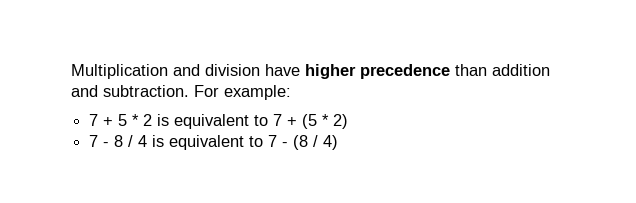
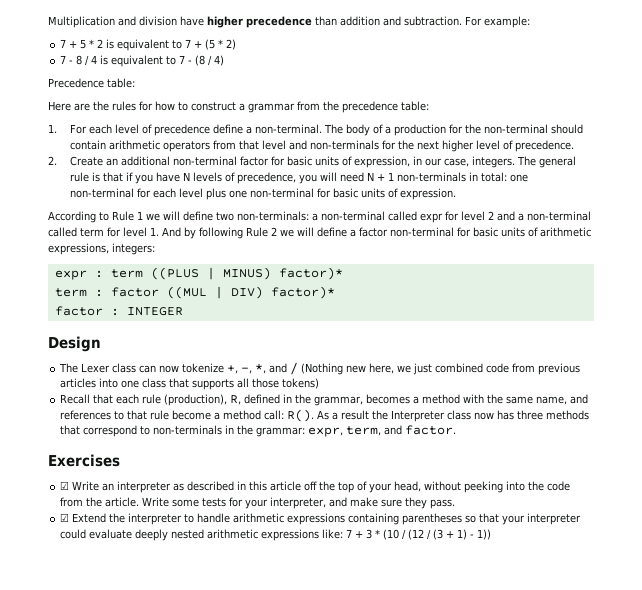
(339, 142) none -> [48,78,135,88] [48,101,429,113] [48,124,583,136] [69,140,574,152] [48,156,576,168] [69,172,528,184] [69,188,456,200] [48,211,591,223] [48,227,591,239] [48,243,155,255] [54,267,343,280] [54,286,335,299] [54,306,183,316] [48,336,101,352] [59,362,581,375] [60,378,320,390] [60,394,589,406] [60,409,590,422] [60,425,457,437] [48,454,120,467] [60,481,571,493] [60,497,456,509] [60,513,582,525] [60,529,492,541] // Precedence table: // Here are the rules for how to construct a grammar from the precedence table: // 1. For each level of precedence define a non-terminal. The body of a production for the non-terminal should contain arithmetic operators from that level and non-terminals for the next higher level of precedence. // 2. Create an additional non-terminal factor for basic units of expression, in our case, integers. The general rule is that if you have N levels of precedence, you will need N + 1 non-terminals in total: one non-terminal for each level plus one non-terminal for basic units of expression. // According to Rule 1 we will define two non-terminals: a non-terminal called expr for level 2 and a non-terminal called term for level 1. And by following Rule 2 we will define a factor non-terminal for basic units of arithmetic expressions, integers: // expr : term ((PLUS | MINUS) factor)* // term : factor ((MUL | DIV) factor)* // factor : INTEGER // Design // The Lexer class can now tokenize +, -, *, and / (Nothing new here, we just combined code from previous articles into one class that supports all those tokens) // Recall that each rule (production), R, defined in the grammar, becomes a method with the same name, and references to that rule become a method call: R(). As a result the Interpreter class now has three methods that correspond to non-terminals in the grammar: expr, term, and factor. // Exercises // ☑ Write an interpreter as described in this article off the top of your head, without peeking into the code from the article. Write some tests for your interpreter, and make sure they pass. // ☑ Extend the interpreter to handle arithmetic expressions containing parentheses so that your interpreter could evaluate deeply nested arithmetic expressions like: 7 + 3 * (10 / (12 / (3 + 1) - 1))

